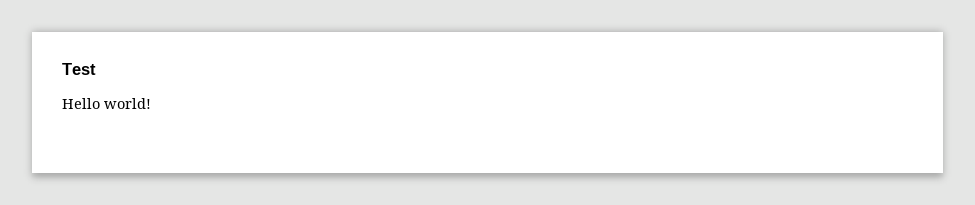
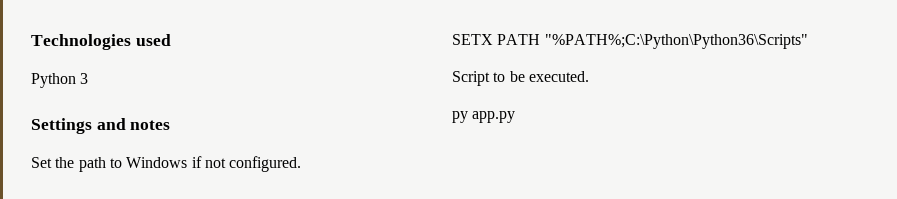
[62,63,96,75] [62,98,151,109] Test // Hello world! -> [31,34,171,50] [31,73,89,88] [31,118,171,134] [31,156,302,172] [452,34,808,49] [452,71,589,86] [452,111,516,123] Technologies used // Python 3 // Settings and notes // Set the path to Windows if not configured. // SETX PATH "%PATH%;C:\Python\Python36\Scripts" // Script to be executed. // py app.py

